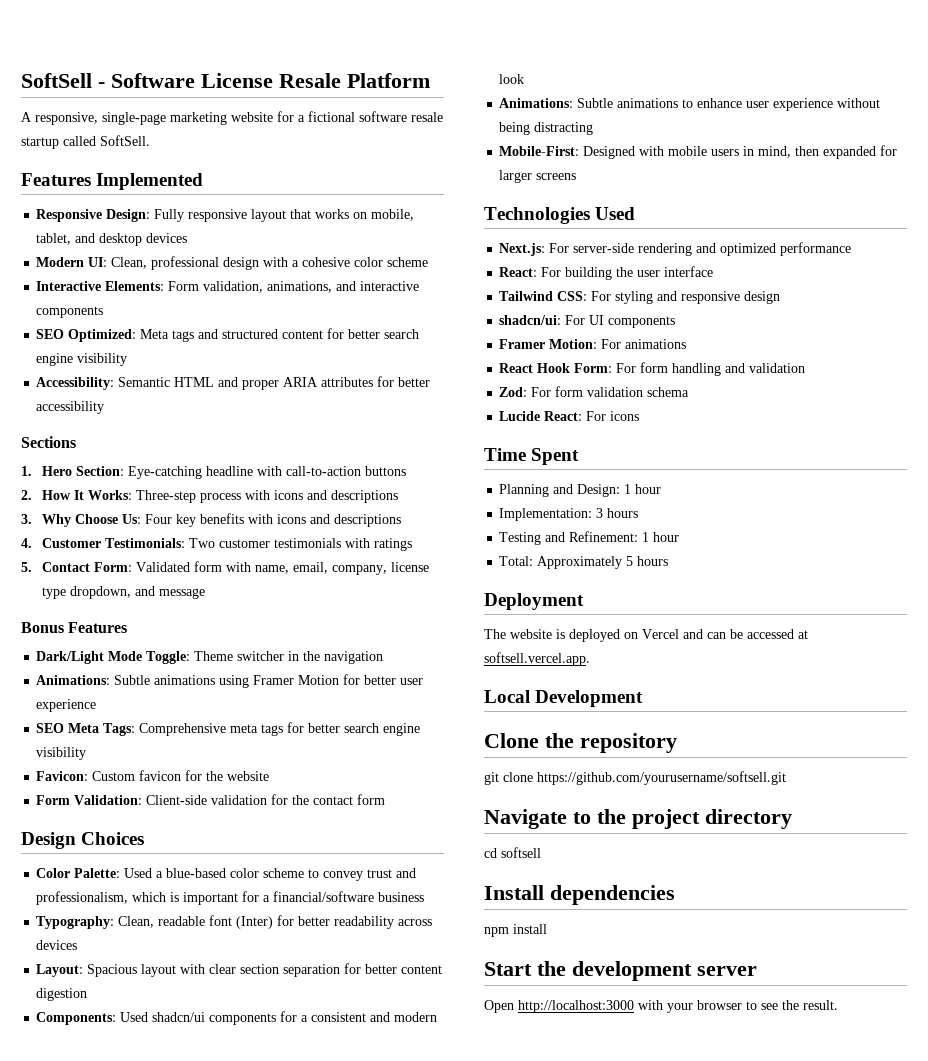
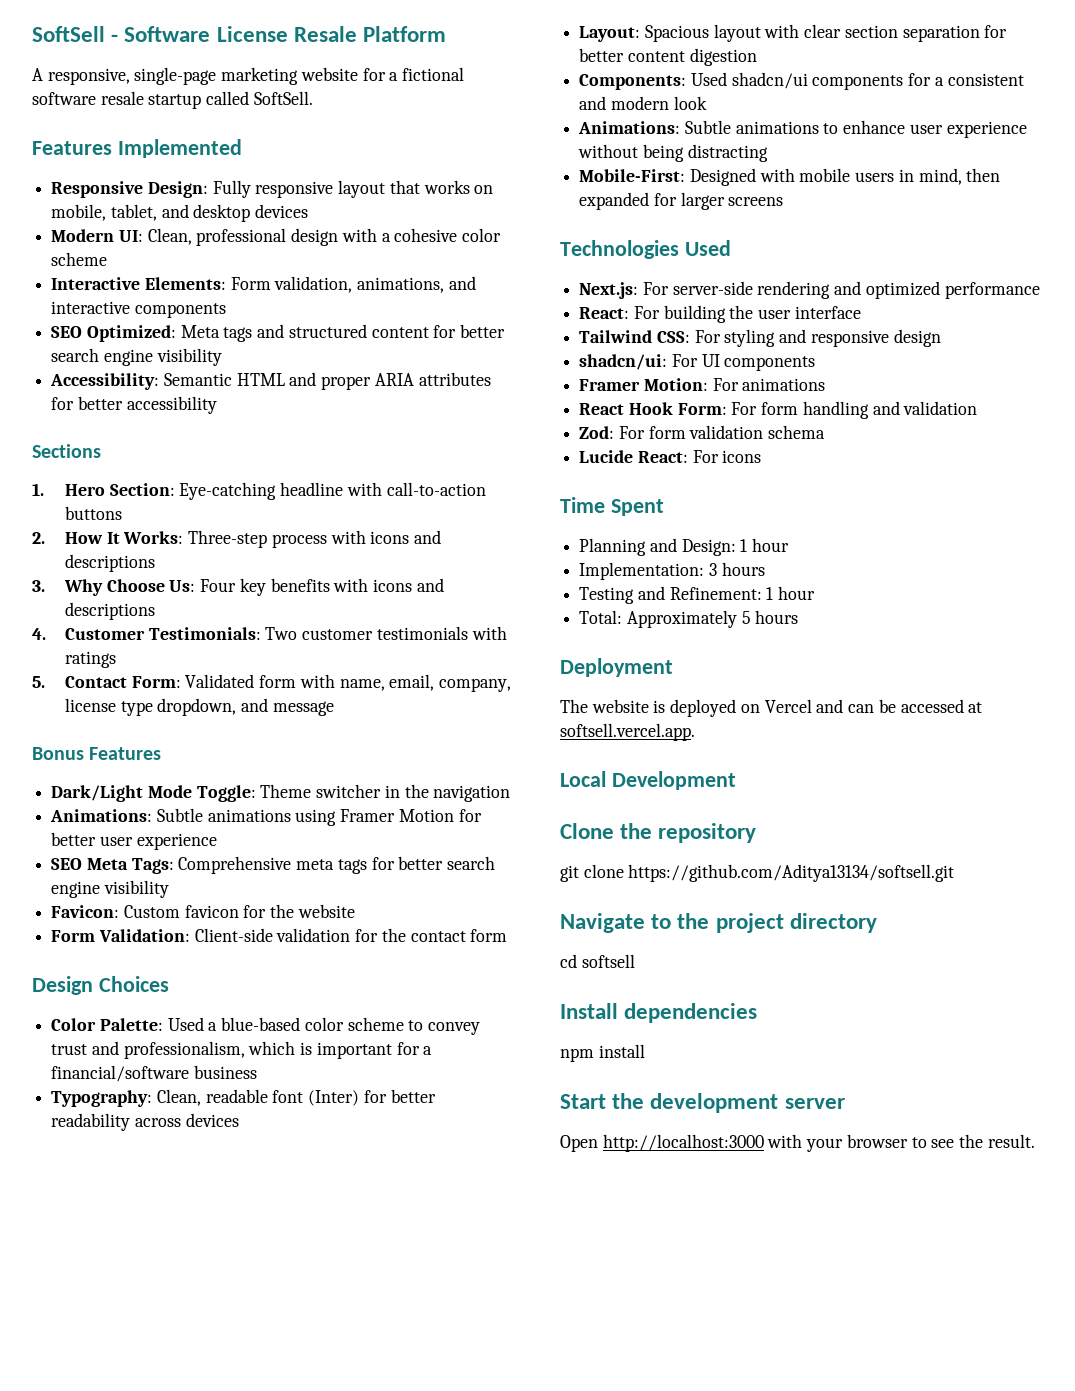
[537,771,786,785] https://github.com/yourusername/softsell.git -> [628,864,955,882] https://github.com/Aditya13134/softsell.git

